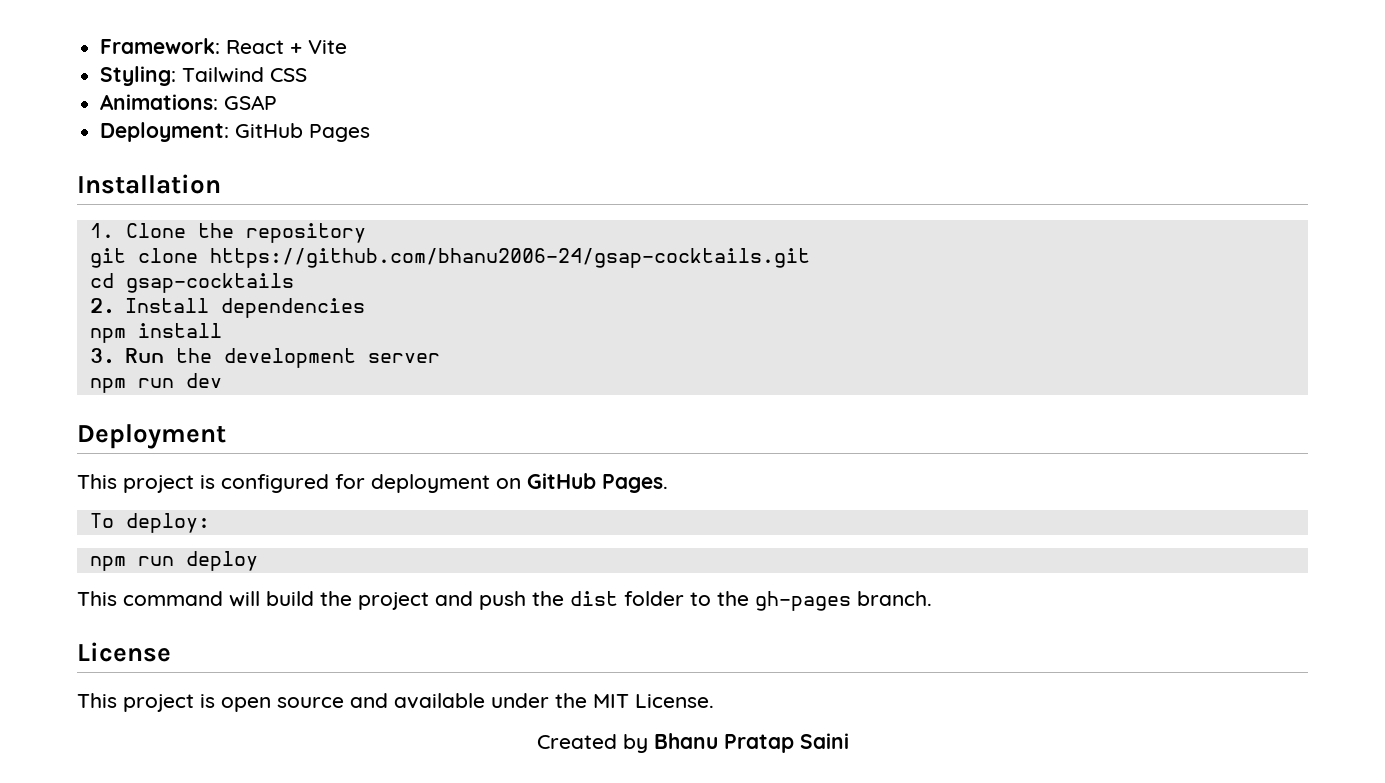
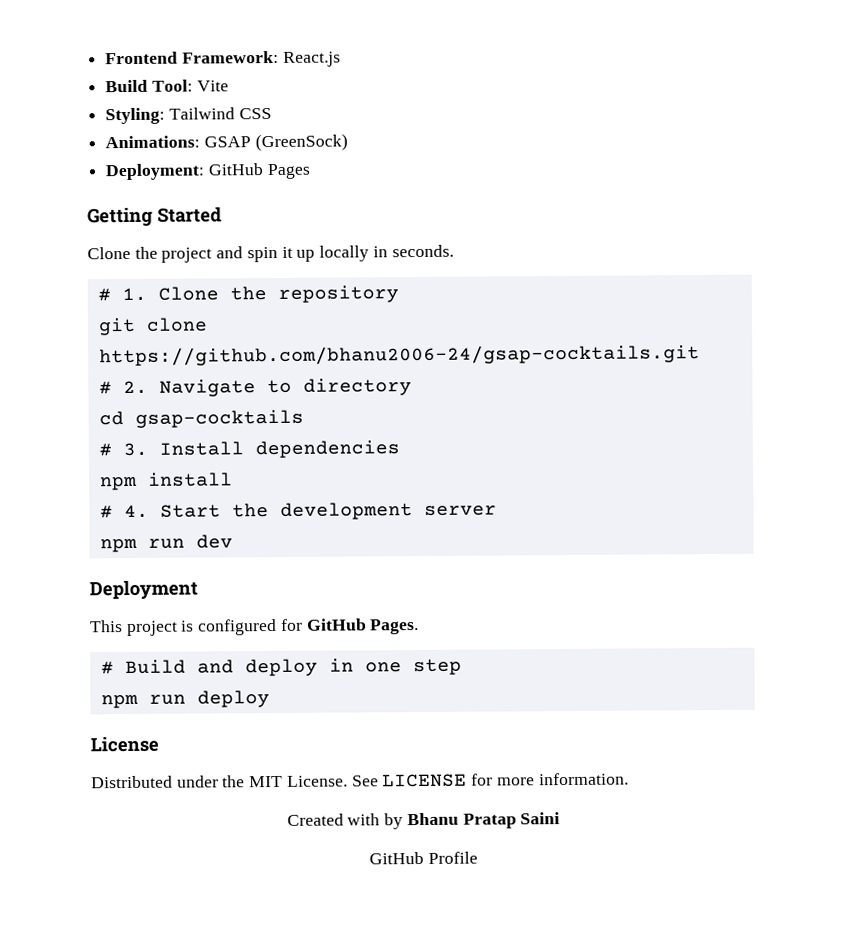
[100,38,303,54] Framework: React + -> [105,50,341,67] [105,79,193,93] Frontend Framework: React.js // Build Tool:
(278, 102) none -> [254,133,348,152] (GreenSock)
[77,174,221,194] Installation // -> [87,206,222,227] [87,244,454,263] [97,288,111,302] Getting Started // Clone the project and spin it up locally in seconds. // #
(810, 258) none -> [98,378,412,397] // # 2. Navigate to directory
[89,298,115,314] 2. -> [98,442,148,457] # 3.
[89,348,165,364] 3. Run -> [99,504,221,519] # 4. Start
[371,474,521,493] deployment on -> (303, 624) none
[89,513,210,533] [89,551,258,571] [77,591,932,611] [77,642,171,662] [77,693,485,712] To deploy: // npm run deploy // This command will build the project and push the dist folder to the gh-pages branch. // License // This project is open source and available -> [100,658,462,677] [100,690,270,709] [90,735,159,753] [91,775,173,789] # Build and deploy in one step // npm run deploy // License // Distributed
(714, 701) none -> [351,772,629,788] See LICENSE for more information.
(617, 741) none -> [347,813,381,826] with
(849, 741) none -> [369,851,478,865] // GitHub Profile

